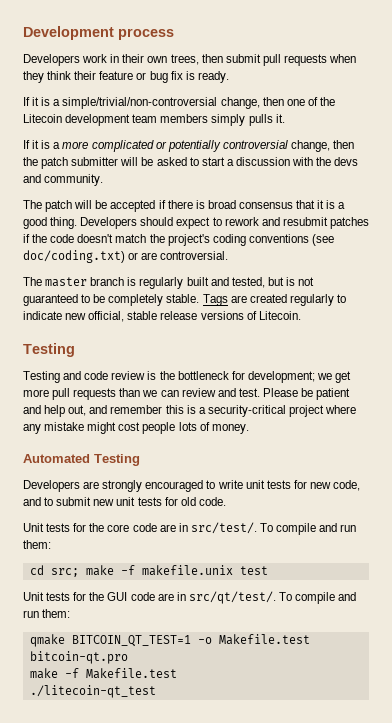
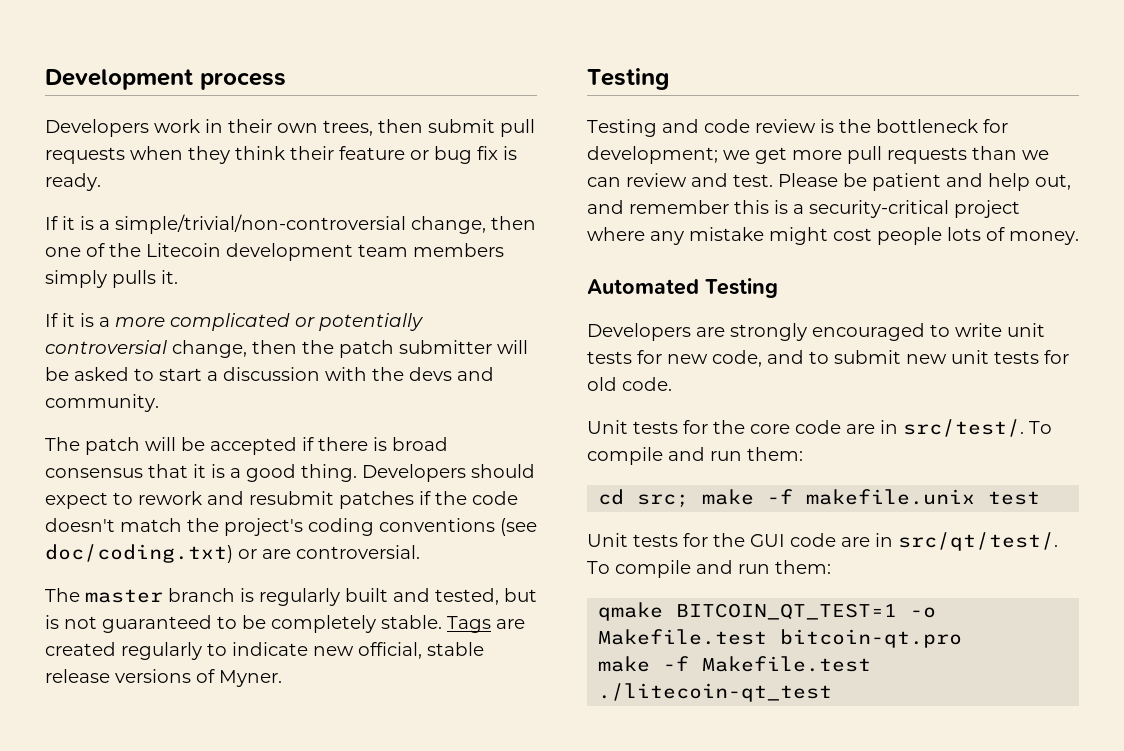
[258,311,301,320] Litecoin. -> [219,670,282,687] Myner.

